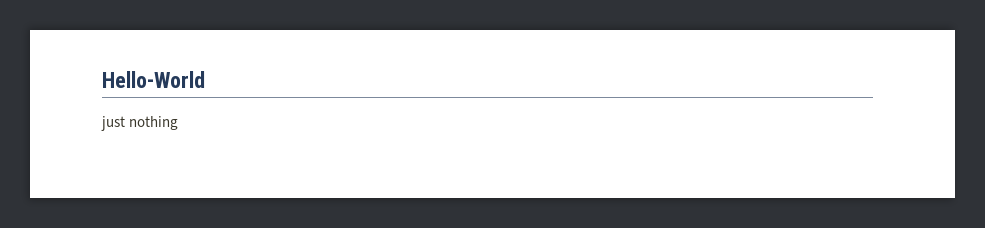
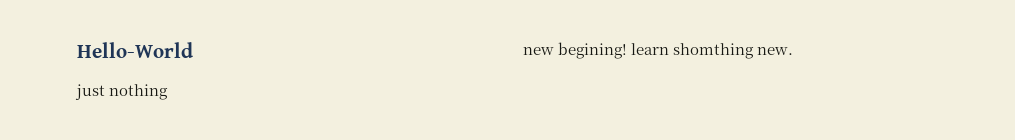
(179, 123) none -> [523,42,794,59] // new begining! learn shomthing new.

